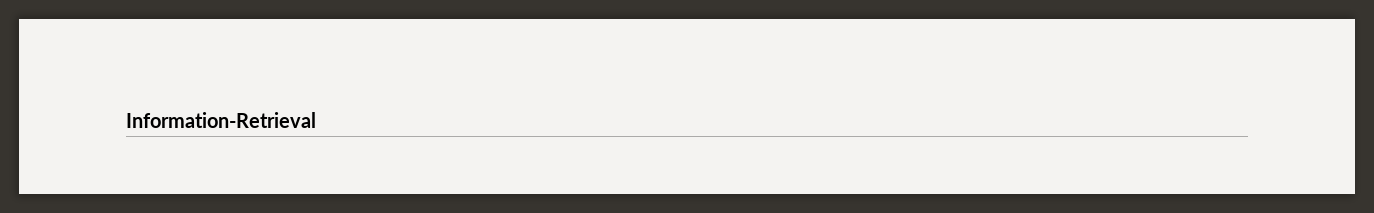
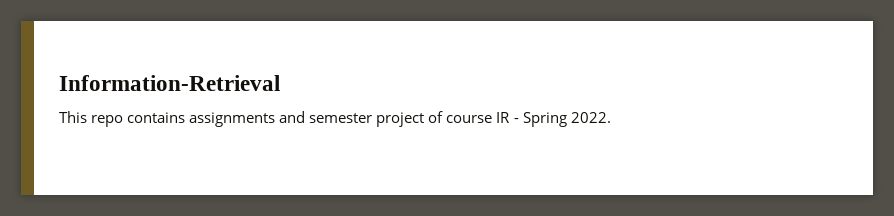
(316, 120) none -> [59,111,611,127] // This repo contains assignments and semester project of course IR - Spring 2022.

